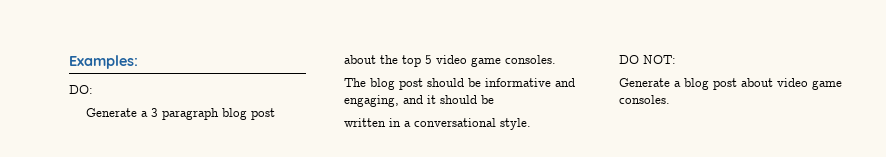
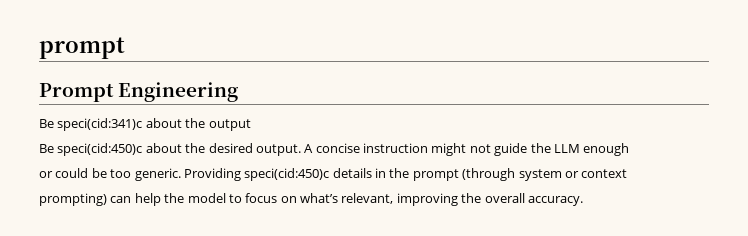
[69,55,138,69] [69,85,93,94] [86,108,276,120] [344,55,556,67] [344,78,575,90] [344,95,494,107] [344,118,531,130] [619,55,676,64] [619,78,842,90] [619,95,670,104] Examples: // DO: // Generate a 3 paragraph blog post about the top 5 video game consoles. // The blog post should be informative and engaging, and it should be // written in a conversational style. // DO NOT: // Generate a blog post about video game consoles. -> [39,37,125,59] [39,82,239,102] [39,118,251,131] [39,143,630,156] [39,168,628,181] [39,193,583,206] prompt // Prompt Engineering // Be speci(cid:341)c about the output // Be speci(cid:450)c about the desired output. A concise instruction might not guide the LLM enough // or could be too generic. Providing speci(cid:450)c details in the prompt (through system or context // prompting) can help the model to focus on what’s relevant, improving the overall accuracy.

